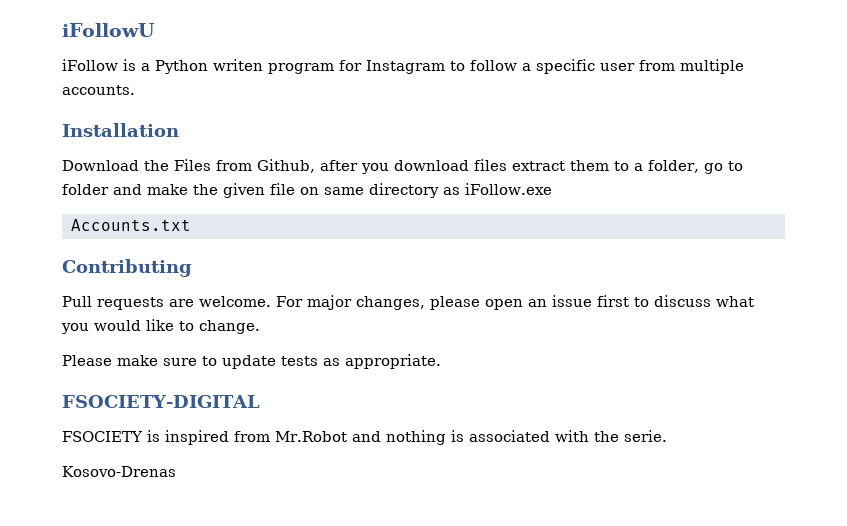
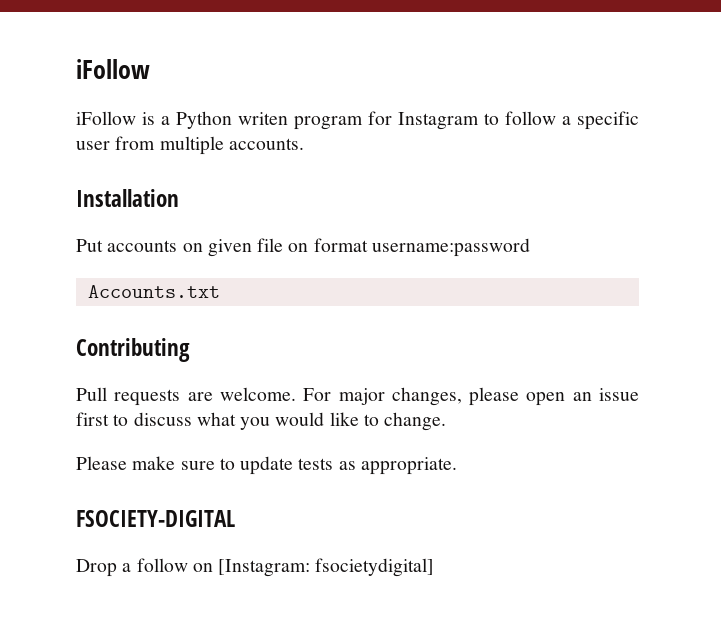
[62,23,155,37] iFollowU -> [76,59,150,79] iFollow
[62,159,743,174] [62,183,552,198] Download the Files from Github, after you download files extract them to a folder, go to folder and make the given file on same directory as iFollow.exe -> [76,238,530,257] Put accounts on given file on format username:password
[62,430,667,445] [62,466,176,477] FSOCIETY is inspired from Mr.Robot and nothing is associated with the serie. // Kosovo-Drenas -> [76,558,435,577] Drop a follow on [Instagram: fsocietydigital]

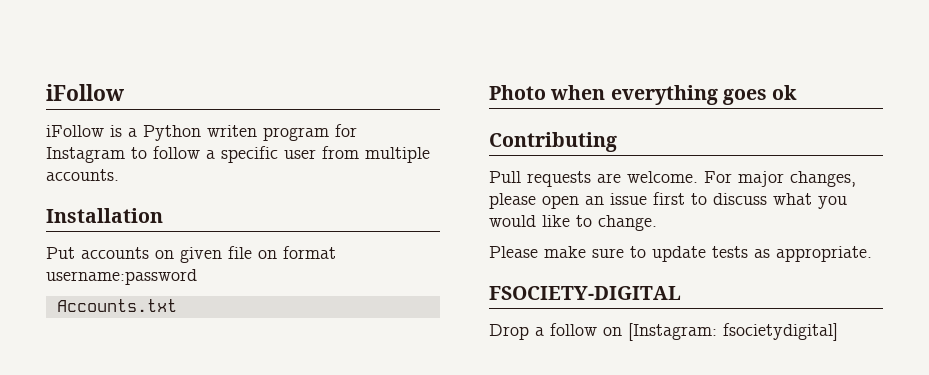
(220, 291) none -> [489,85,798,105] // Photo when everything goes ok

